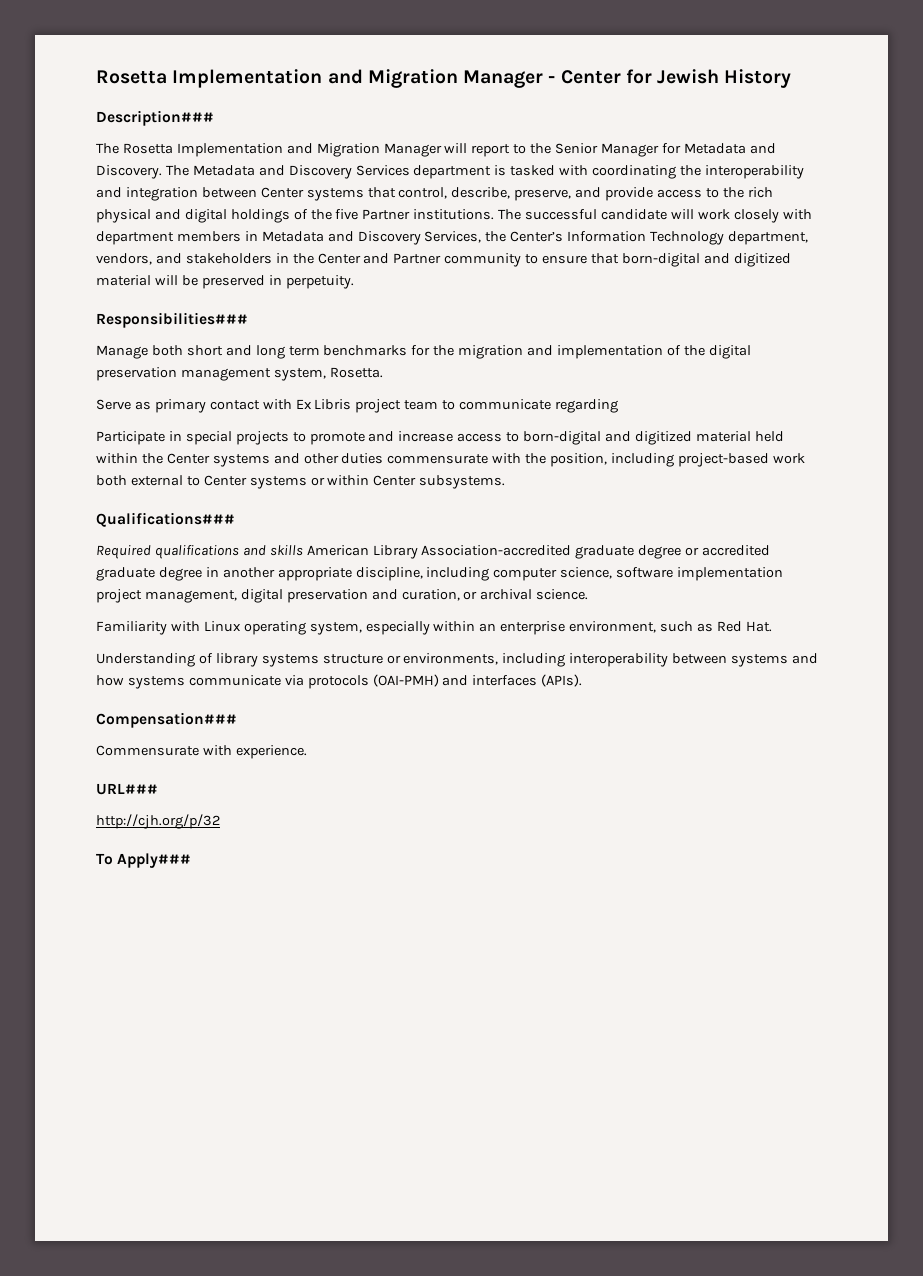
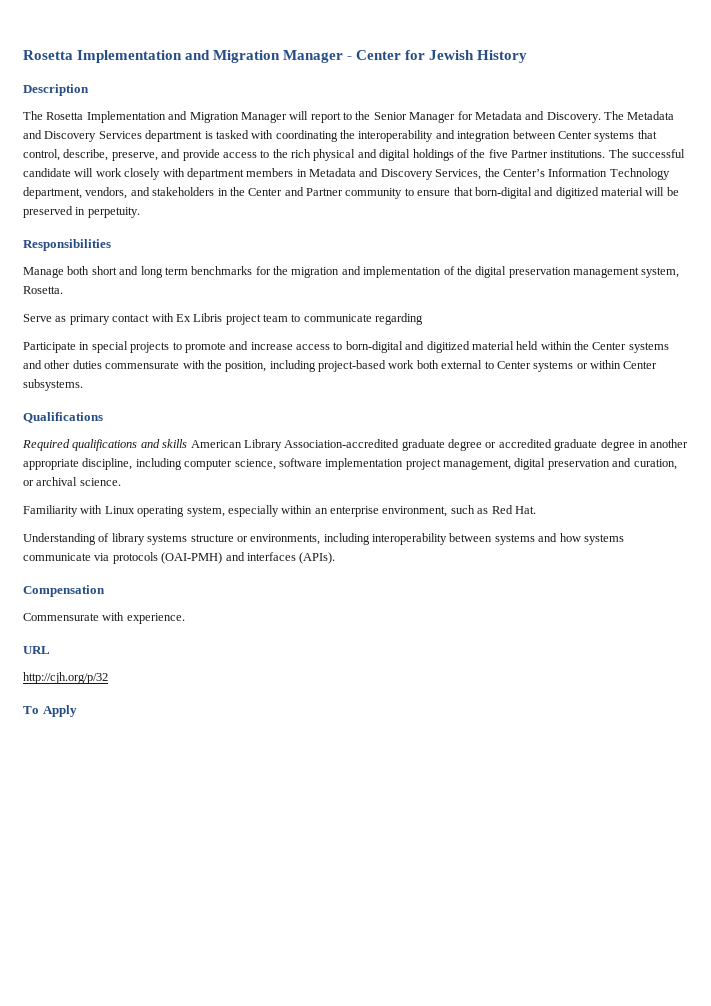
[96,110,214,126] Description### -> [23,84,89,96] Description
[96,312,248,328] Responsibilities### -> [23,239,111,251] Responsibilities
[96,512,235,527] Qualifications### -> [23,412,103,423] Qualifications
[96,712,237,728] Compensation### -> [23,585,105,597] Compensation
[96,783,158,795] URL### -> [23,646,50,654] URL
[117,853,192,868] Apply### -> [42,705,77,717] Apply

